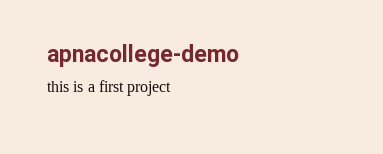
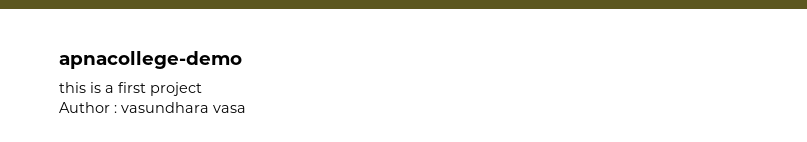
(172, 88) none -> [59,102,246,113] // Author : vasundhara vasa

